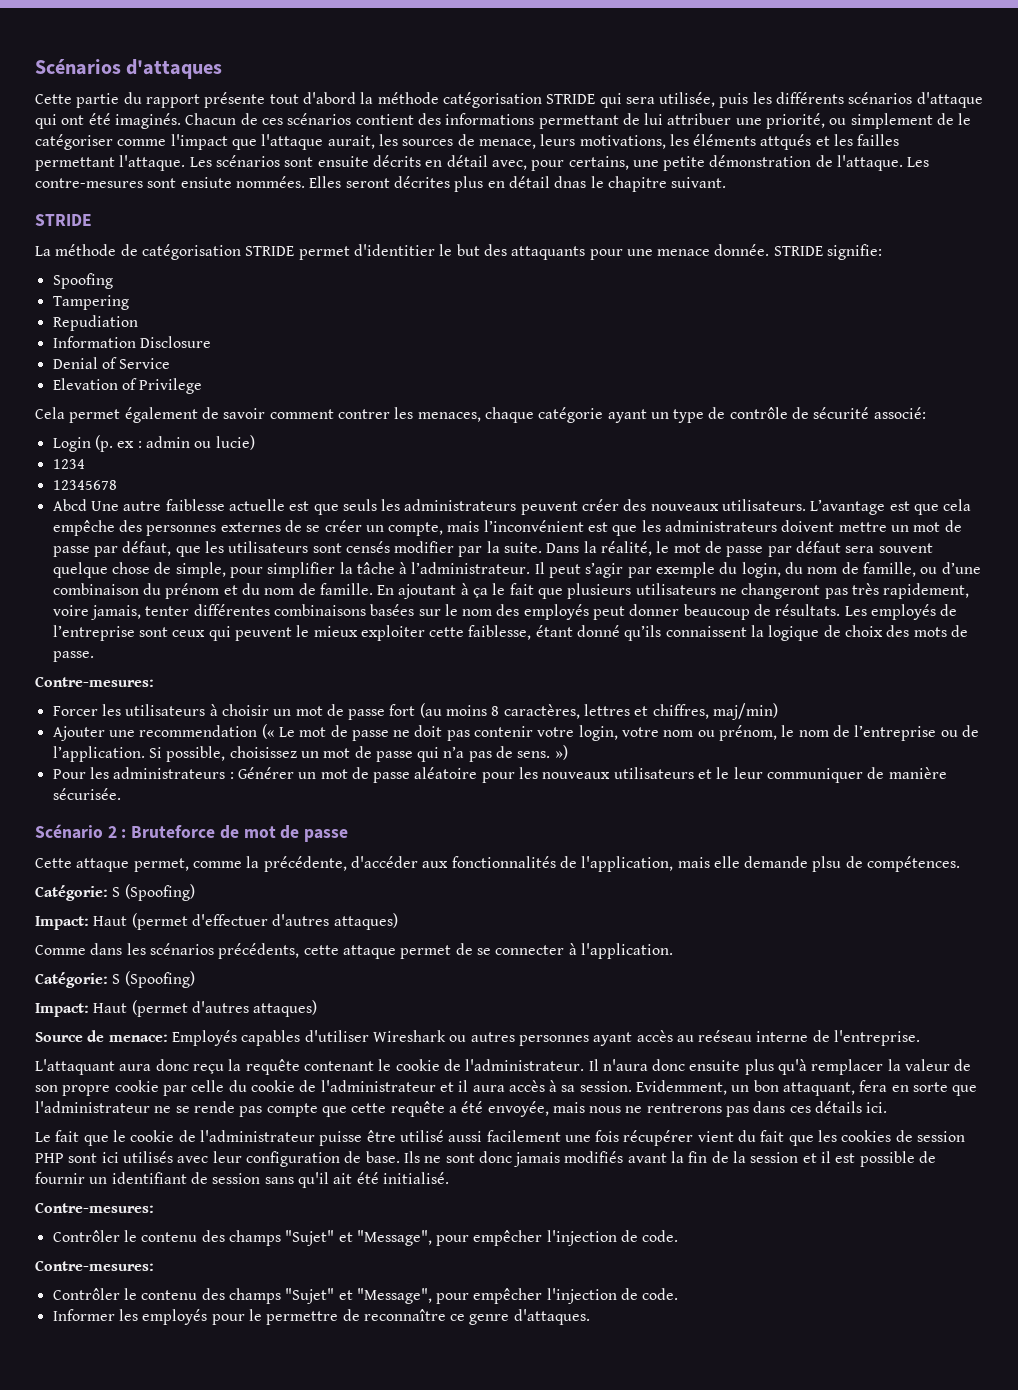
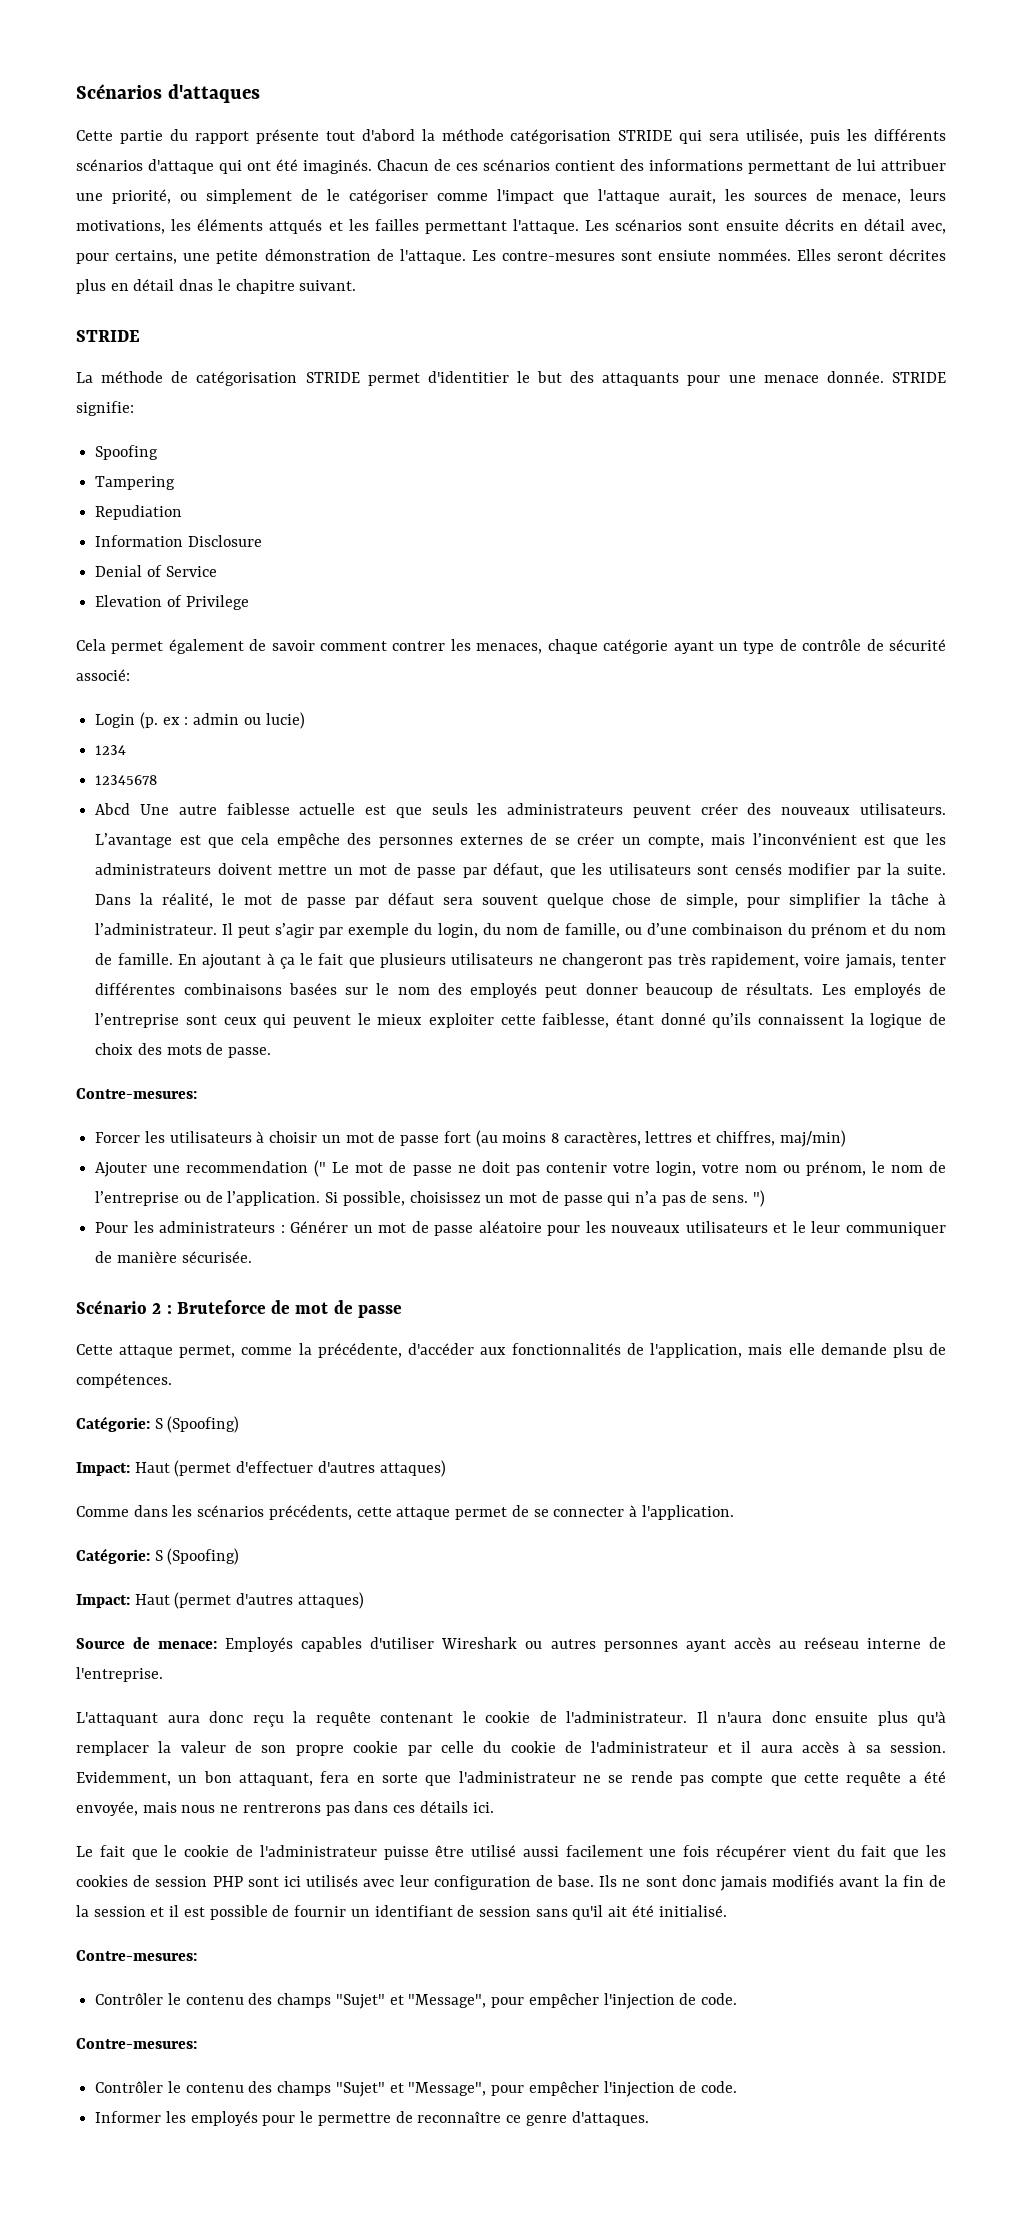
[261,724,275,739] (« -> [314,1160,327,1177] ("
[554,745,568,760] ») -> [752,1190,765,1207] ")

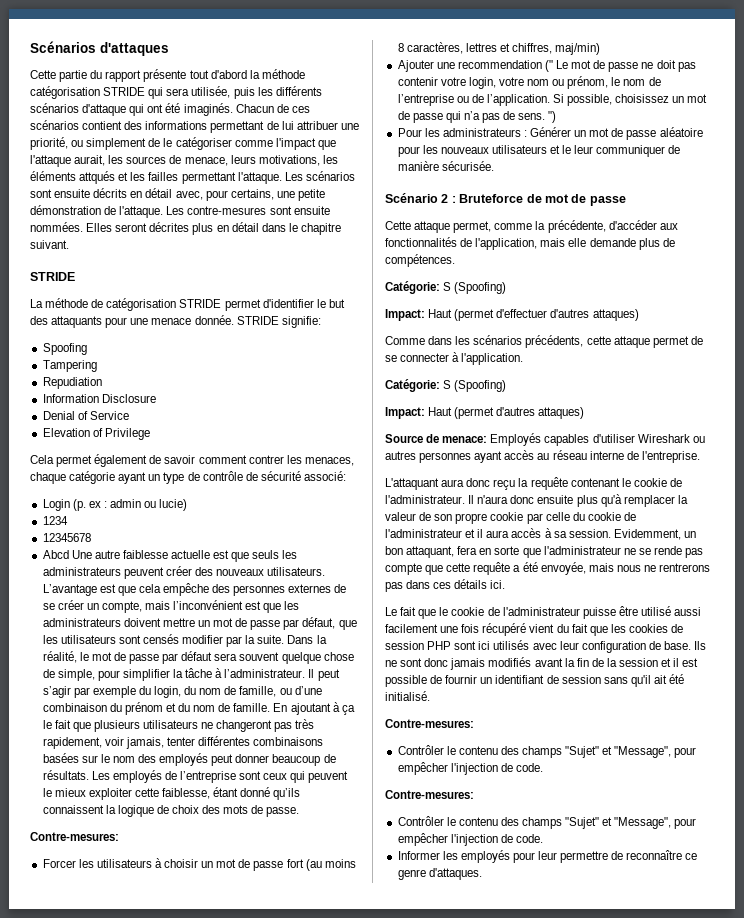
[658,250,712,261] ensiute -> [293,206,330,215] ensuite
[179,279,214,291] dnas -> [261,223,286,232] dans
[427,371,509,383] d'identitier -> [262,299,314,308] d'identifier
[804,954,841,965] voire -> [104,737,124,746] voir
[892,1343,923,1358] plsu -> [638,238,660,250] plus
[803,1637,859,1649] reéseau -> [552,450,587,460] réseau
[716,1845,787,1860] récupérer -> [482,623,527,636] récupéré
[300,2111,314,2123] le -> [538,851,558,860] leur

